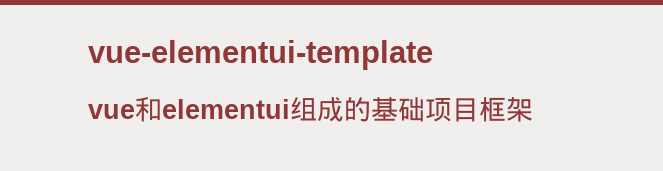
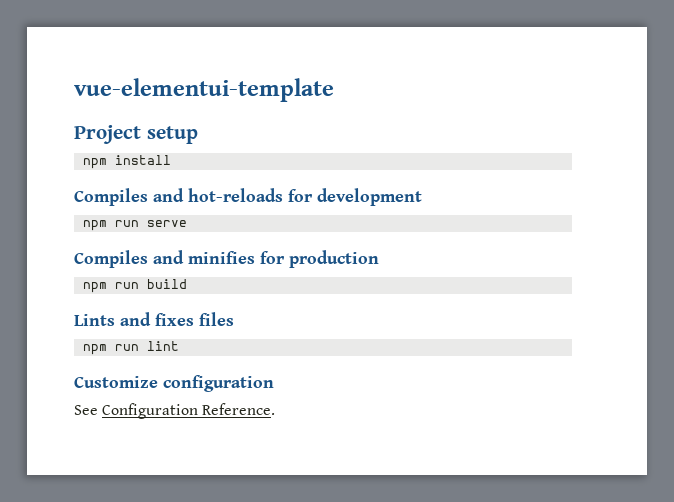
[88,97,533,122] vue和elementui组成的基础项目框架 -> [74,125,198,144] [83,155,172,169] [74,188,422,206] [83,220,188,231] [74,250,379,268] [83,279,188,293] [74,312,234,326] [83,341,180,355] [74,375,274,392] [74,403,276,419] Project setup // npm install // Compiles and hot-reloads for development // npm run serve // Compiles and minifies for production // npm run build // Lints and fixes files // npm run lint // Customize configuration // See Configuration Reference.

